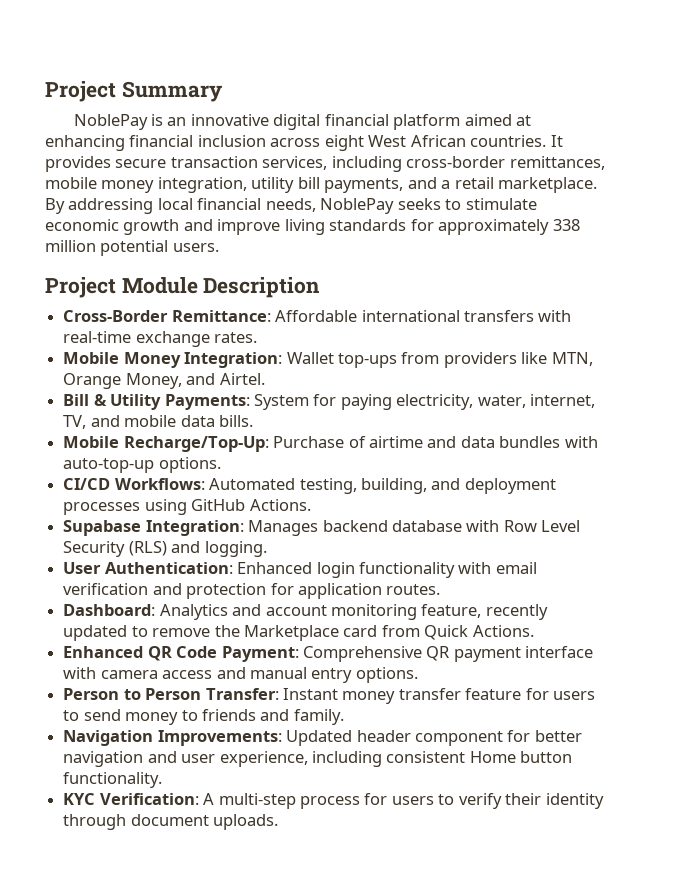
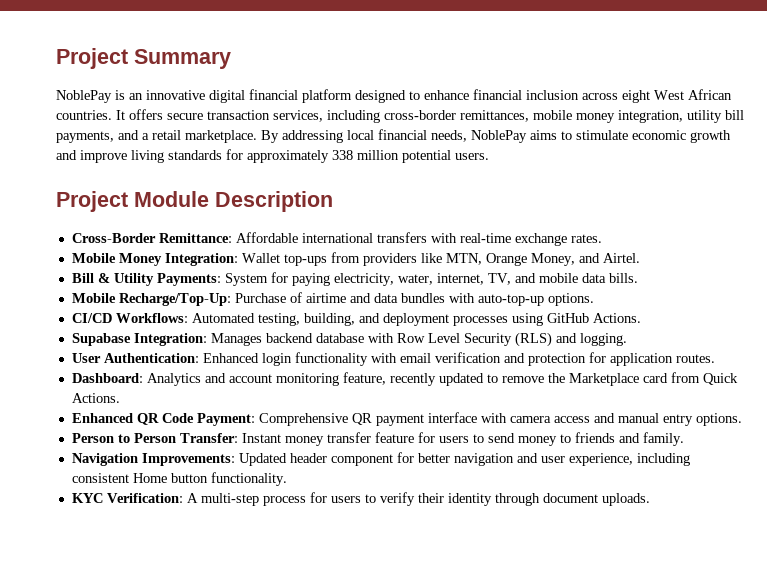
[464,114,532,126] [45,135,125,151] aimed at enhancing -> [355,90,469,103] designed to enhance
[45,156,111,172] provides -> [129,109,163,120] offers
[397,198,441,210] seeks -> [530,130,557,140] aims

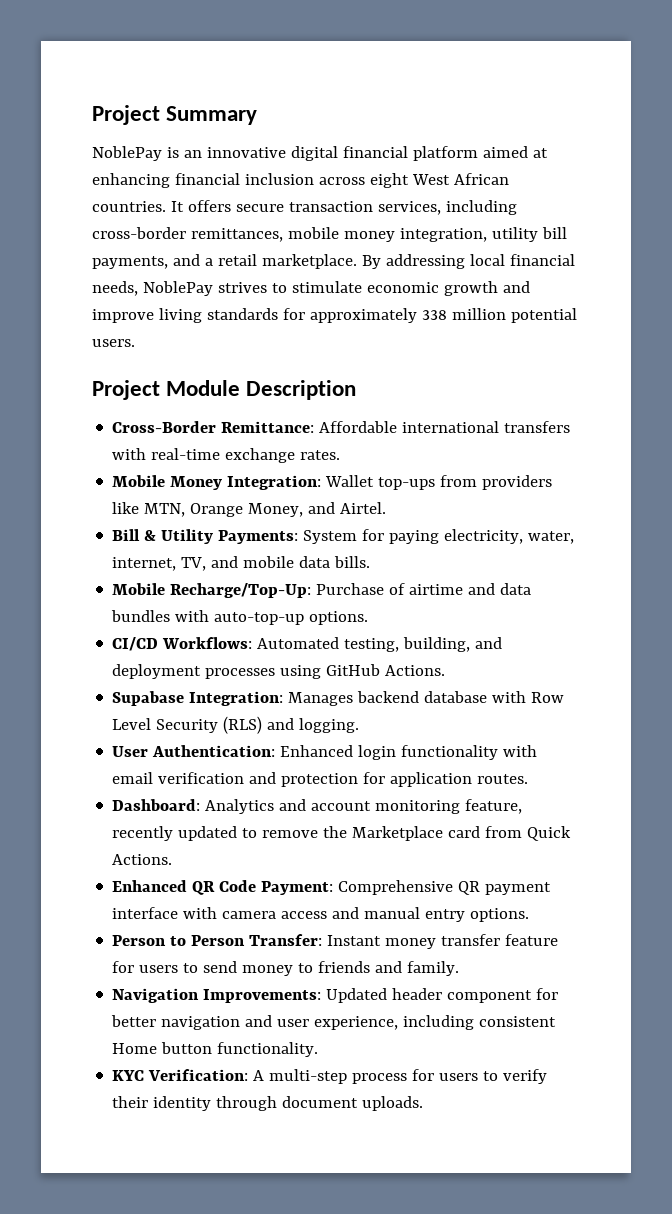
[355,90,469,103] designed to enhance -> [482,146,548,158] [92,173,170,188] aimed at enhancing
[530,130,557,140] aims -> [217,282,267,293] strives

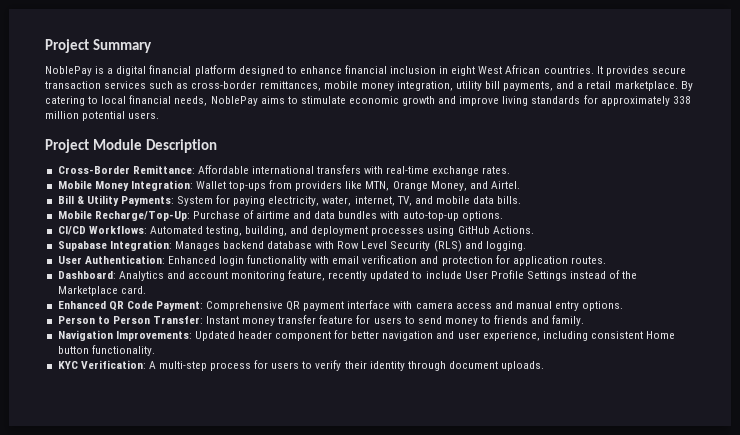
[183,147,286,158] an innovative -> [107,68,114,74] a
[482,146,548,158] [92,173,170,188] aimed at enhancing -> [238,66,342,76] designed to enhance
[318,177,365,185] across -> [439,66,449,74] in
[187,200,231,212] offers -> [605,66,649,76] provides
[377,200,517,215] services, including -> [104,81,189,89] services such as
[385,254,465,269] addressing -> [45,96,99,106] catering to
[217,282,267,293] strives -> [260,96,285,104] aims
[262,826,572,841] [112,854,173,865] remove the Marketplace card from Quick Actions. -> [425,270,638,281] [57,286,146,296] include User Profile Settings instead of the Marketplace card.

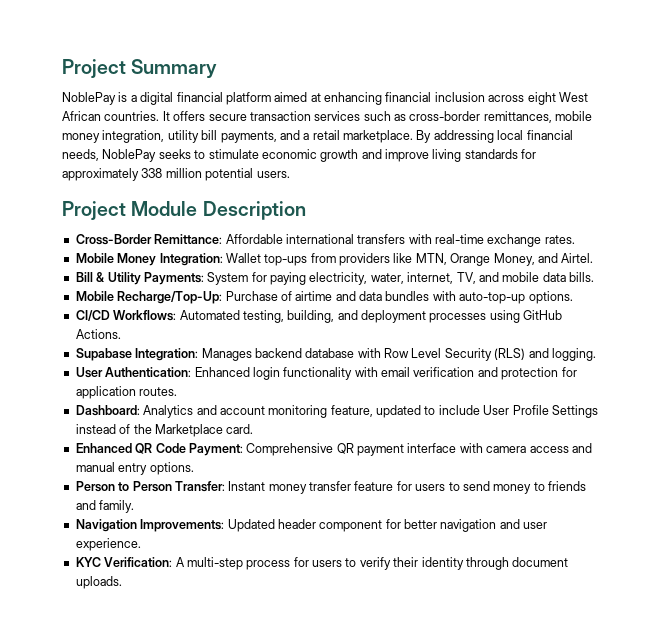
[238,66,342,76] designed to enhance -> [274,92,382,105] aimed at enhancing
[439,66,449,74] in -> [488,95,525,102] across
[605,66,649,76] provides -> [173,111,206,121] offers
[45,96,99,106] catering to -> [433,130,494,143] addressing
[260,96,285,104] aims -> [158,149,191,159] seeks
[328,271,368,281] recently -> (373, 411) none
[482,331,676,341] [57,345,155,356] experience, including consistent Home button functionality. -> [75,538,141,551] experience.

